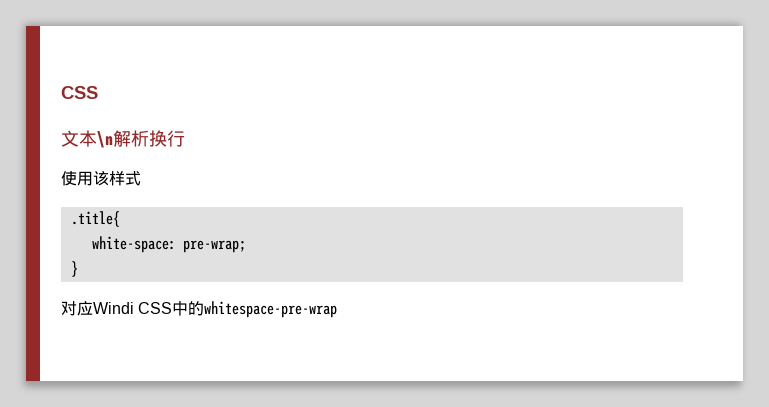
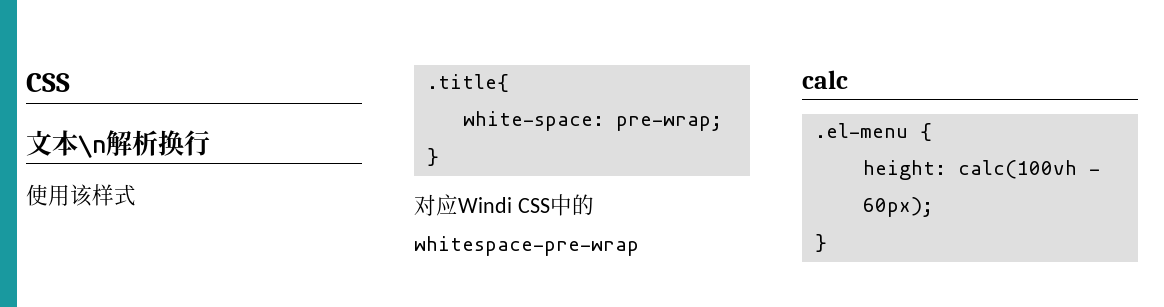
(338, 309) none -> [802,70,848,89] [814,123,932,141] [862,160,1100,180] [862,197,933,217] [814,234,827,252] // calc // .el-menu { // height: calc(100vh - 60px); // }

